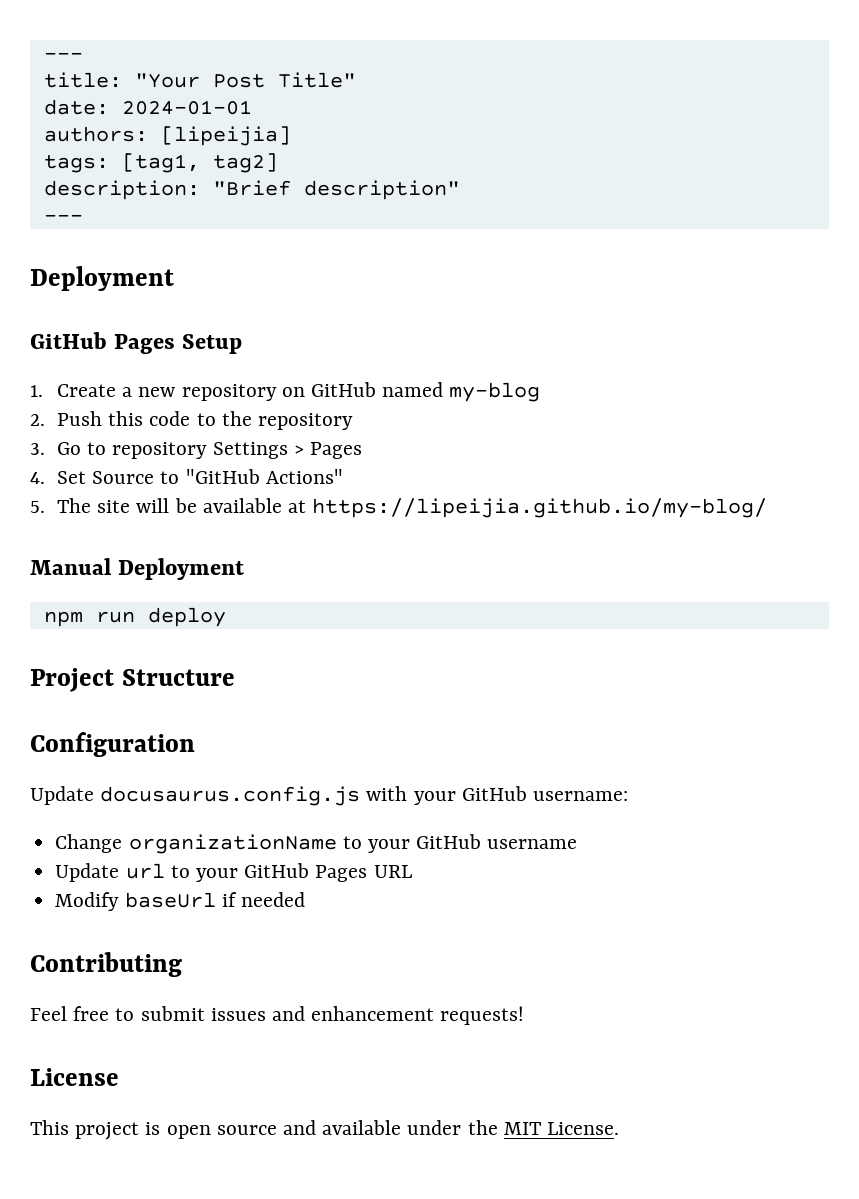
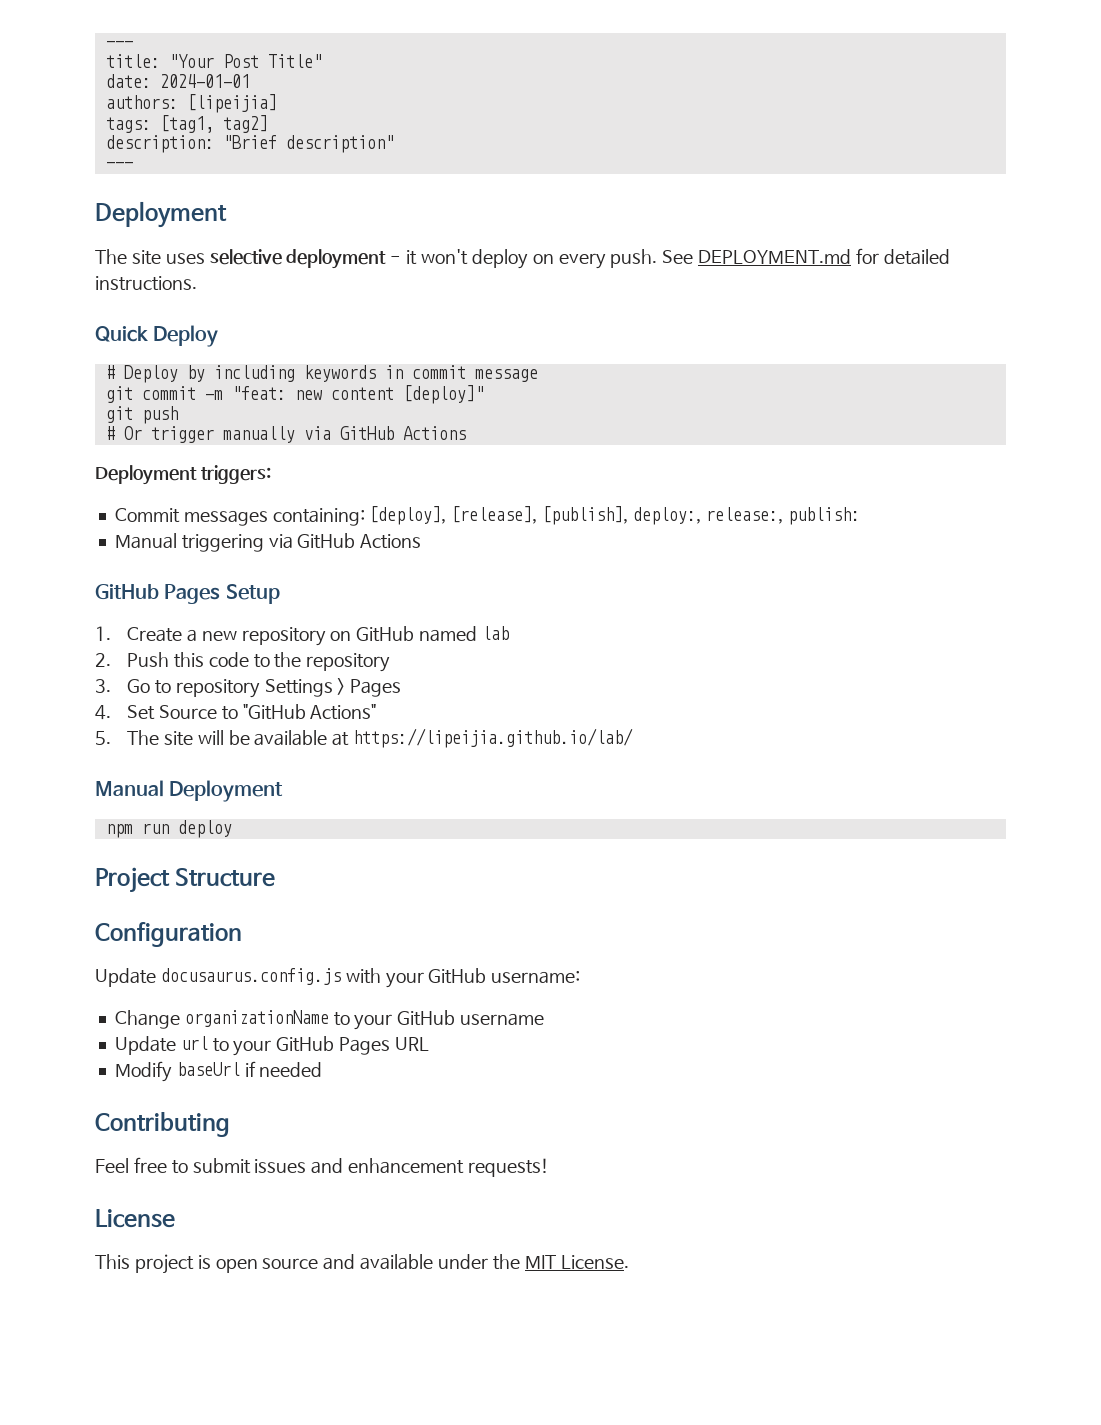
(174, 278) none -> [95,248,950,269] [95,276,197,291] [95,325,219,347] [105,365,538,383] [105,385,484,404] [105,406,178,424] [105,426,466,443] [95,465,271,485] [114,506,860,526] [114,533,422,552] // The site uses selective deployment - it won't deploy on every push. See DEPLOYMENT.md for detailed instructions. // Quick Deploy // # Deploy by including keywords in commit message // git commit -m "feat: new content [deploy]" // git push // # Or trigger manually via GitHub Actions // Deployment triggers: // Commit messages containing: [deploy], [release], [publish], deploy:, release:, publish: // Manual triggering via GitHub Actions
[449,382,541,402] my-blog -> [482,626,510,640] lab
[312,498,768,518] https://lipeijia.github.io/my-blog/ -> [353,728,634,748] https://lipeijia.github.io/lab/

